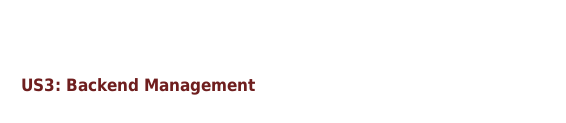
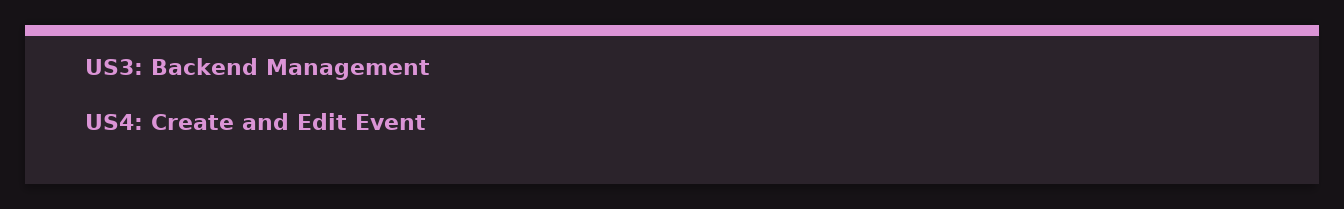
(255, 86) none -> [85,113,426,130] // US4: Create and Edit Event

